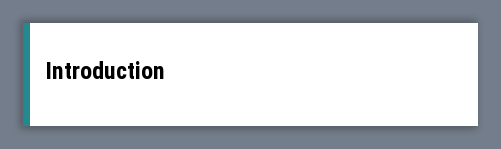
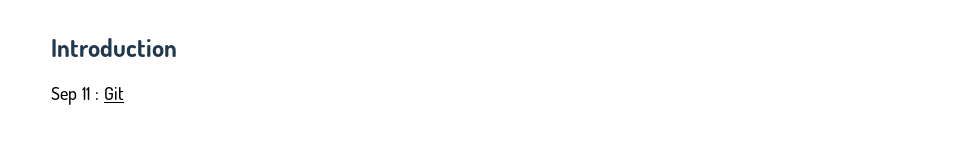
(165, 70) none -> [51,87,124,105] // Sep 11 : Git

